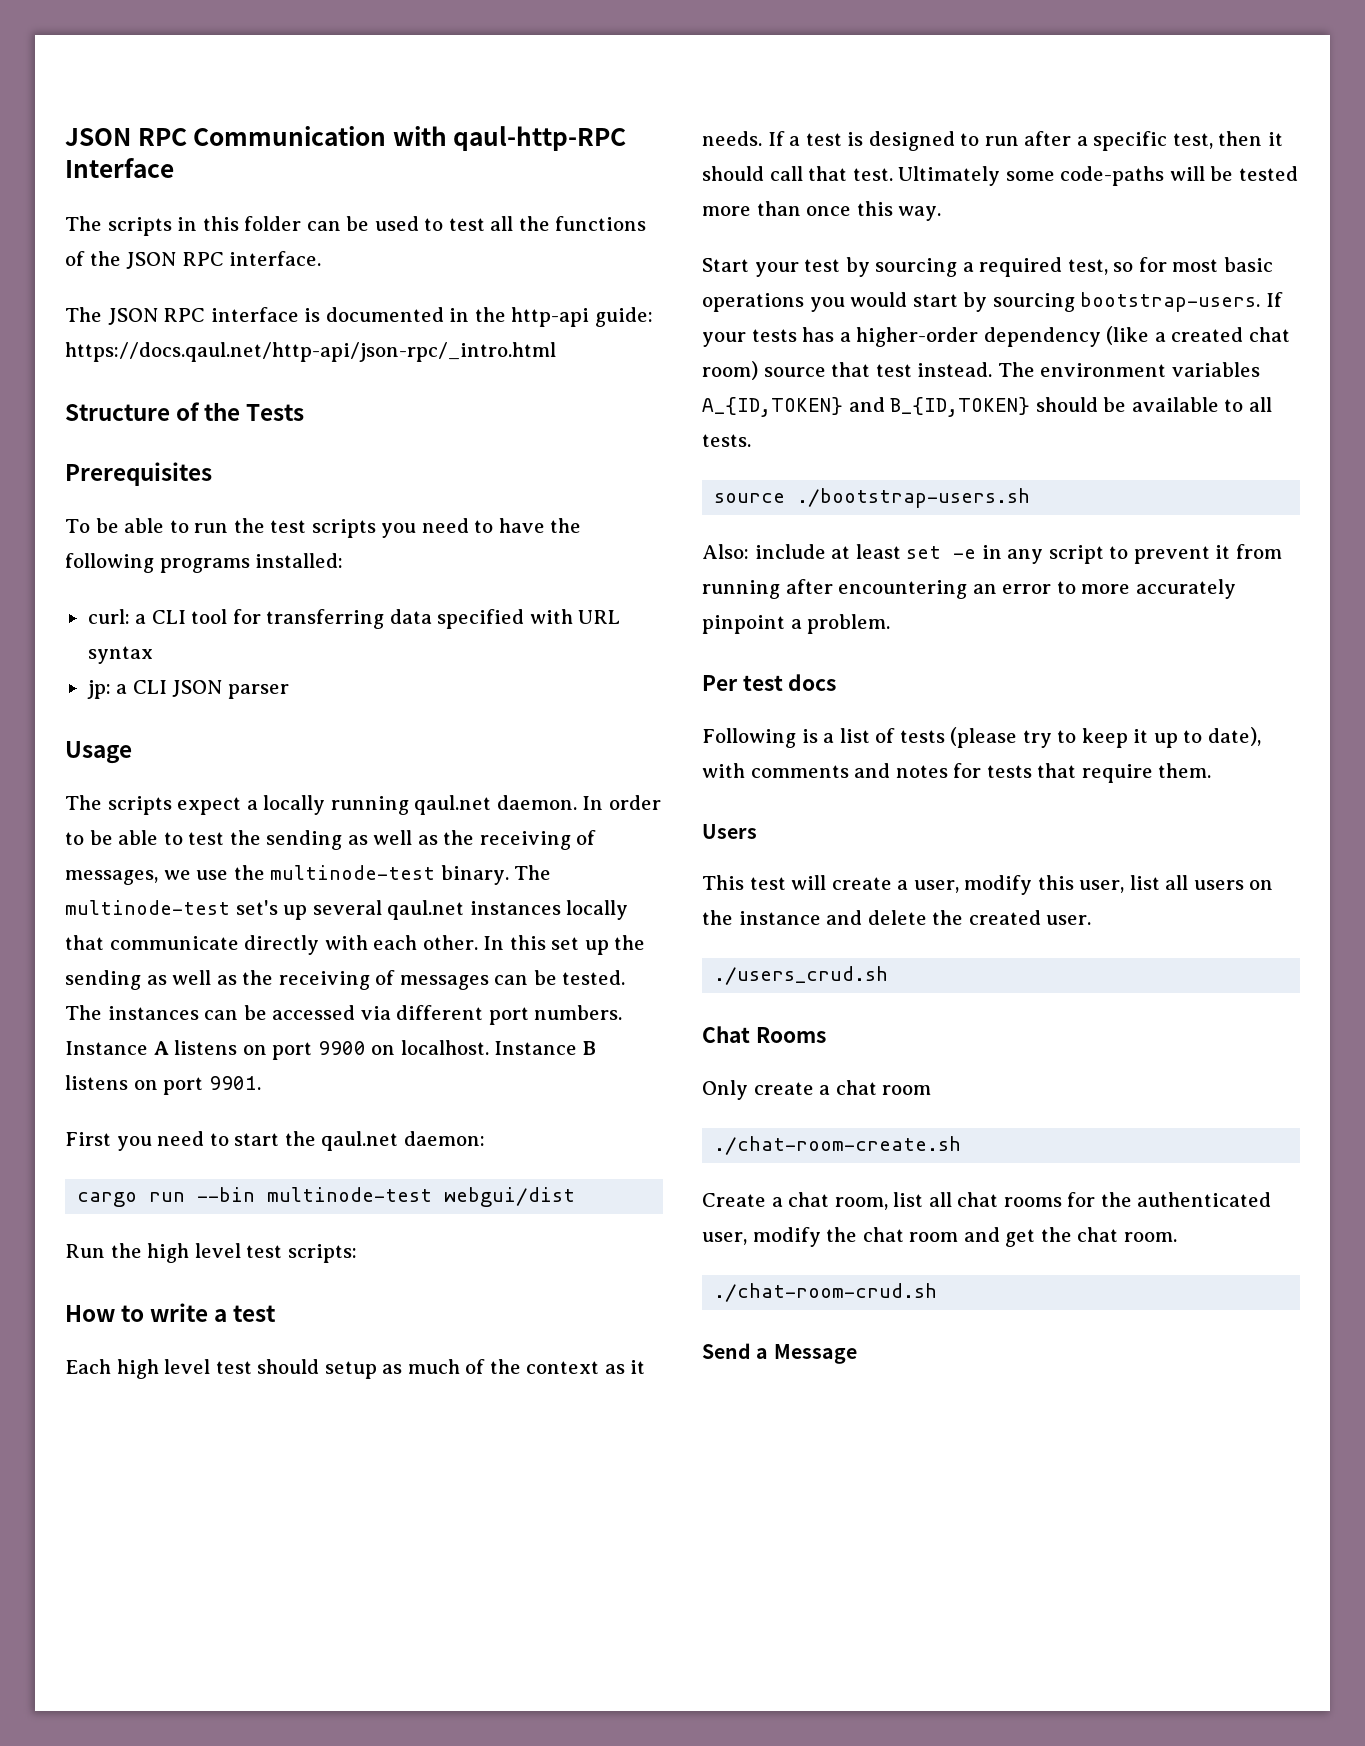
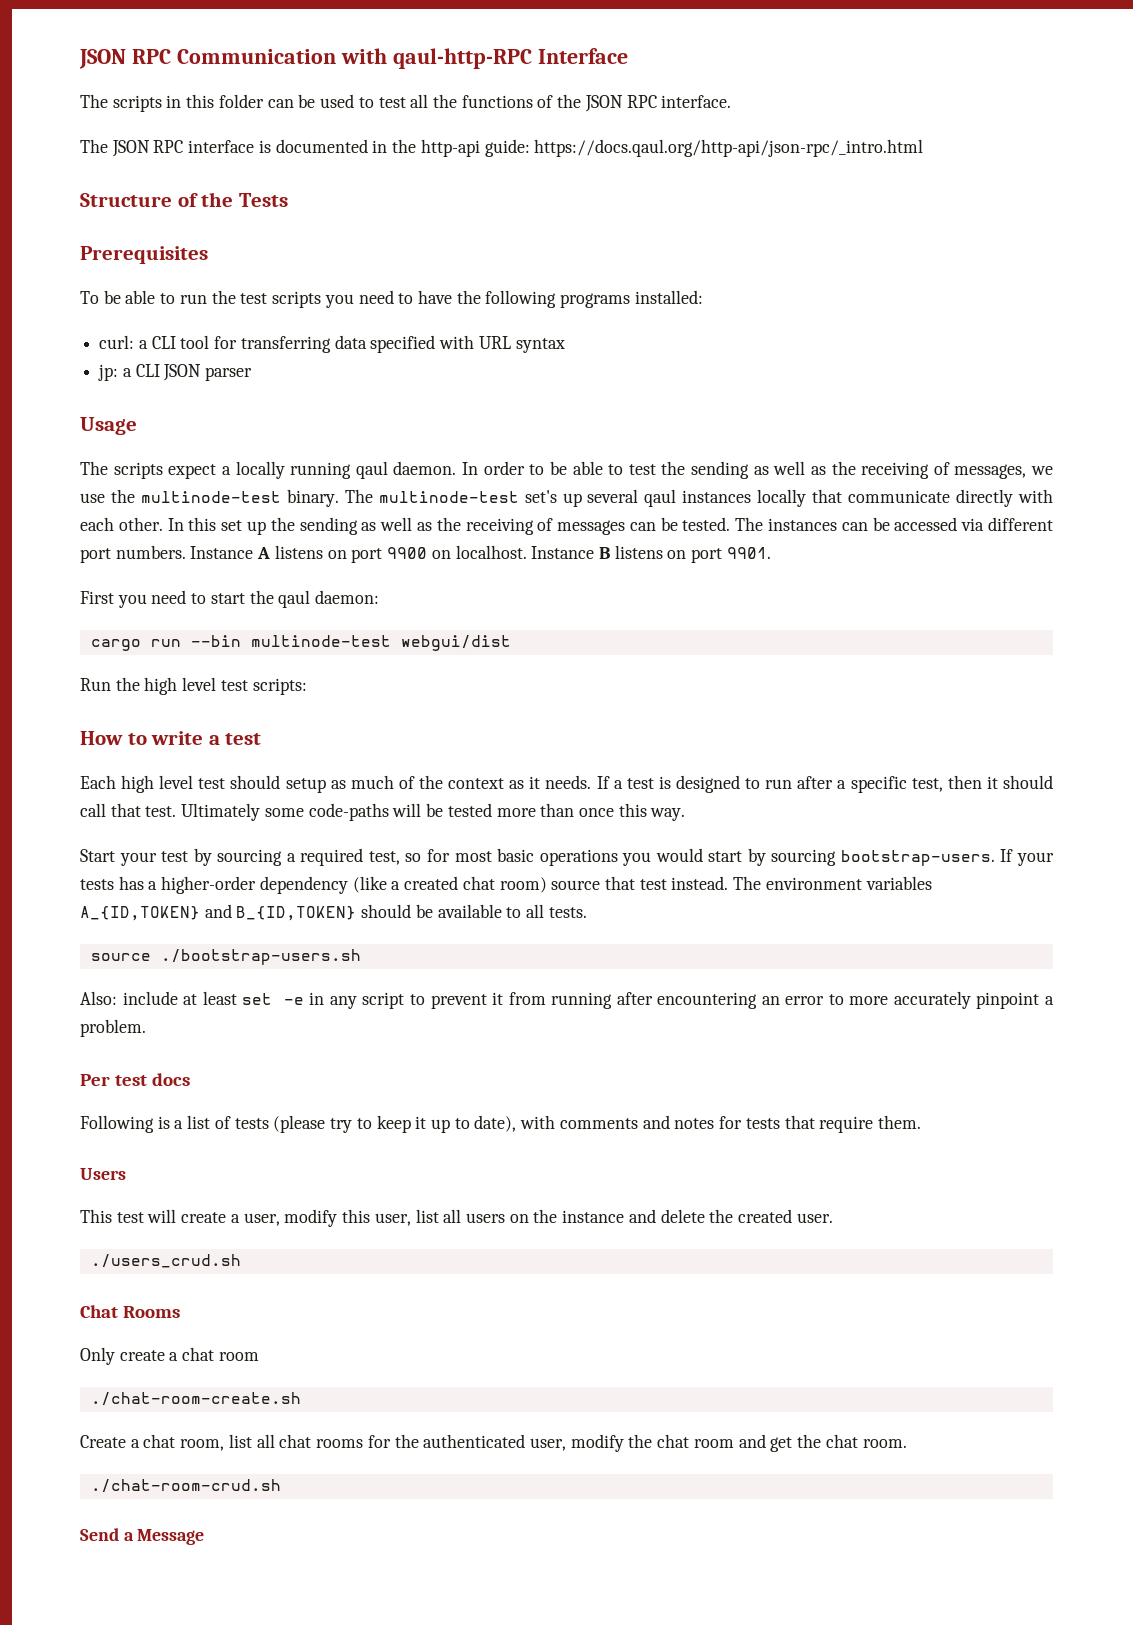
[65,342,556,362] https://docs.qaul.net/http-api/json-rpc/_intro.html -> [534,139,924,157] https://docs.qaul.org/http-api/json-rpc/_intro.html
[414,795,492,815] qaul.net -> [355,461,388,479] qaul
[387,900,465,920] qaul.net -> [644,489,677,507] qaul
[321,1131,399,1151] qaul.net -> [278,590,311,608] qaul

